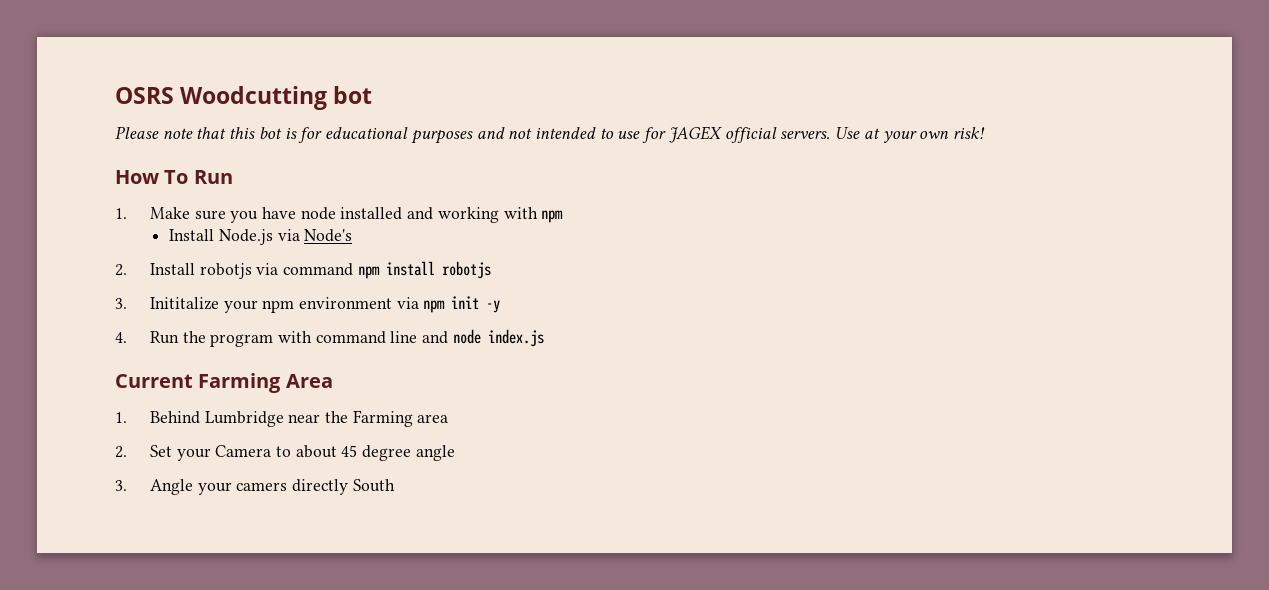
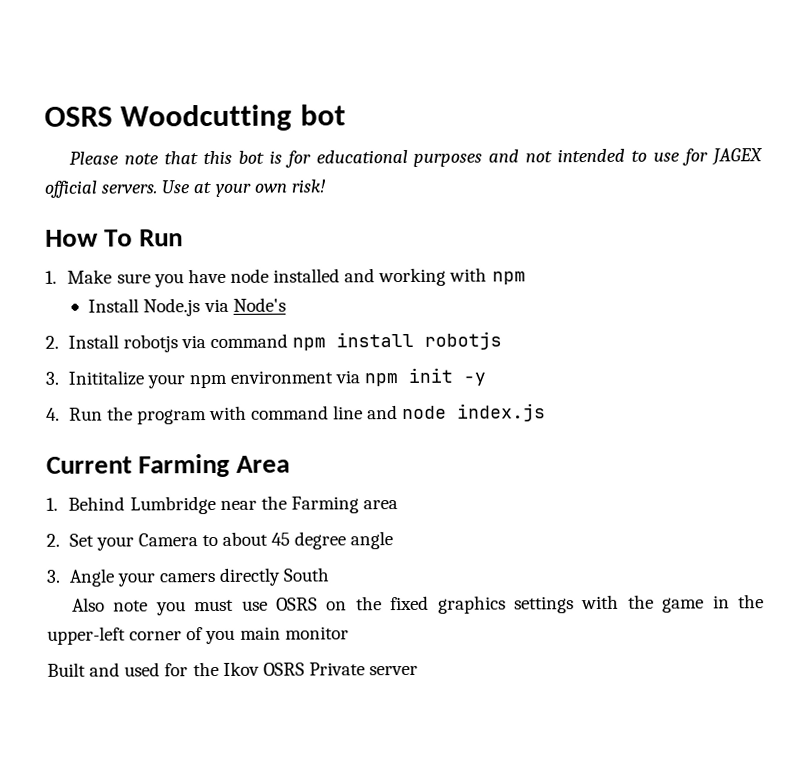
(395, 485) none -> [71,594,764,616] [47,626,349,645] [47,661,419,677] // Also note you must use OSRS on the fixed graphics settings with the game in the upper-left corner of you main monitor // Built and used for the Ikov OSRS Private server

